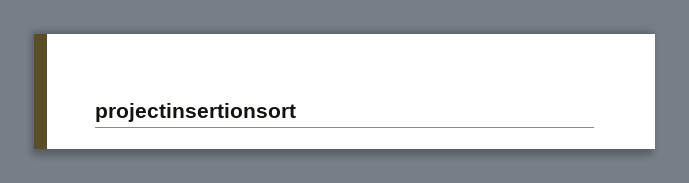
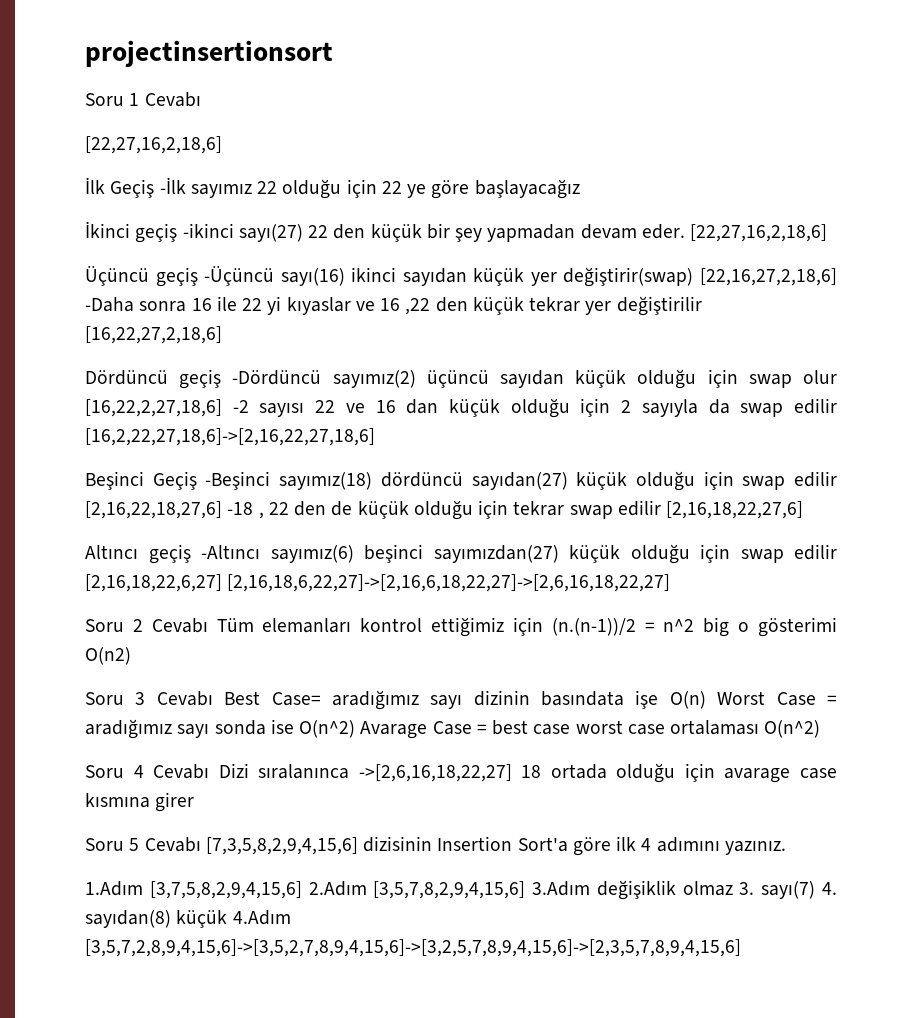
(296, 112) none -> [85,92,201,107] [85,136,222,154] [85,177,580,199] [85,221,828,243] [85,266,837,287] [85,296,702,316] [85,326,222,344] [85,369,838,389] [85,398,837,418] [85,428,375,446] [85,471,838,491] [85,500,804,520] [85,544,837,564] [85,574,671,592] [85,617,837,637] [85,647,131,665] [85,690,837,710] [85,719,821,739] [85,763,837,783] [85,792,195,812] [85,836,786,856] [85,880,838,900] [85,910,291,928] [85,939,741,957] // Soru 1 Cevabı // [22,27,16,2,18,6] // İlk Geçiş -İlk sayımız 22 olduğu için 22 ye göre başlayacağız // İkinci geçiş -ikinci sayı(27) 22 den küçük bir şey yapmadan devam eder. [22,27,16,2,18,6] // Üçüncü geçiş -Üçüncü sayı(16) ikinci sayıdan küçük yer değiştirir(swap) [22,16,27,2,18,6] -Daha sonra 16 ile 22 yi kıyaslar ve 16 ,22 den küçük tekrar yer değiştirilir [16,22,27,2,18,6] // Dördüncü geçiş -Dördüncü sayımız(2) üçüncü sayıdan küçük olduğu için swap olur [16,22,2,27,18,6] -2 sayısı 22 ve 16 dan küçük olduğu için 2 sayıyla da swap edilir [16,2,22,27,18,6]->[2,16,22,27,18,6] // Beşinci Geçiş -Beşinci sayımız(18) dördüncü sayıdan(27) küçük olduğu için swap edilir [2,16,22,18,27,6] -18 , 22 den de küçük olduğu için tekrar swap edilir [2,16,18,22,27,6] // Altıncı geçiş -Altıncı sayımız(6) beşinci sayımızdan(27) küçük olduğu için swap edilir [2,16,18,22,6,27] [2,16,18,6,22,27]->[2,16,6,18,22,27]->[2,6,16,18,22,27] // Soru 2 Cevabı Tüm elemanları kontrol ettiğimiz için (n.(n-1))/2 = n^2 big o gösterimi O(n2) // Soru 3 Cevabı Best Case= aradığımız sayı dizinin basındata işe O(n) Worst Case = aradığımız sayı sonda ise O(n^2) Avarage Case = best case worst case ortalaması O(n^2) // Soru 4 Cevabı Dizi sıralanınca ->[2,6,16,18,22,27] 18 ortada olduğu için avarage case kısmına girer // Soru 5 Cevabı [7,3,5,8,2,9,4,15,6] dizisinin Insertion Sort'a göre ilk 4 adımını yazınız. // 1.Adım [3,7,5,8,2,9,4,15,6] 2.Adım [3,5,7,8,2,9,4,15,6] 3.Adım değişiklik olmaz 3. sayı(7) 4. sayıdan(8) küçük 4.Adım [3,5,7,2,8,9,4,15,6]->[3,5,2,7,8,9,4,15,6]->[3,2,5,7,8,9,4,15,6]->[2,3,5,7,8,9,4,15,6]

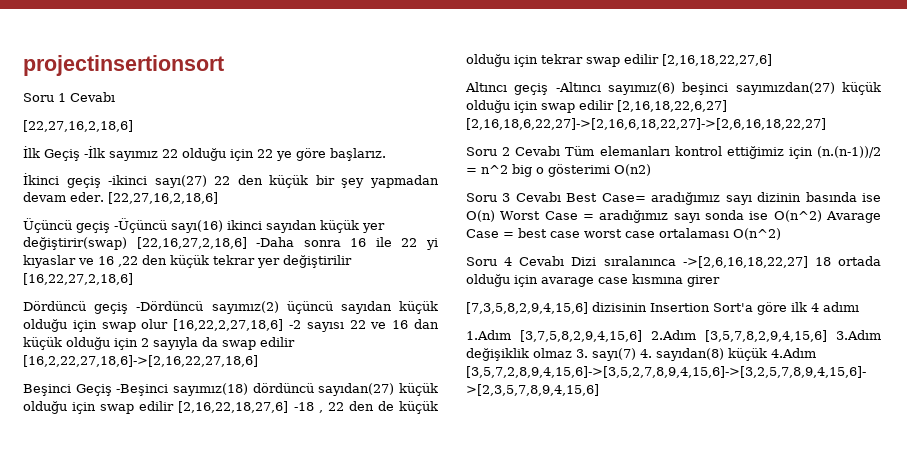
[474,179,580,199] başlayacağız -> [330,148,386,161] başlarız.
[541,690,659,709] basındata işe -> [805,192,881,202] basında ise
[85,837,201,852] Soru 5 Cevabı -> (720, 281) none
[656,837,786,855] adımını yazınız. -> [823,302,859,312] adımı

